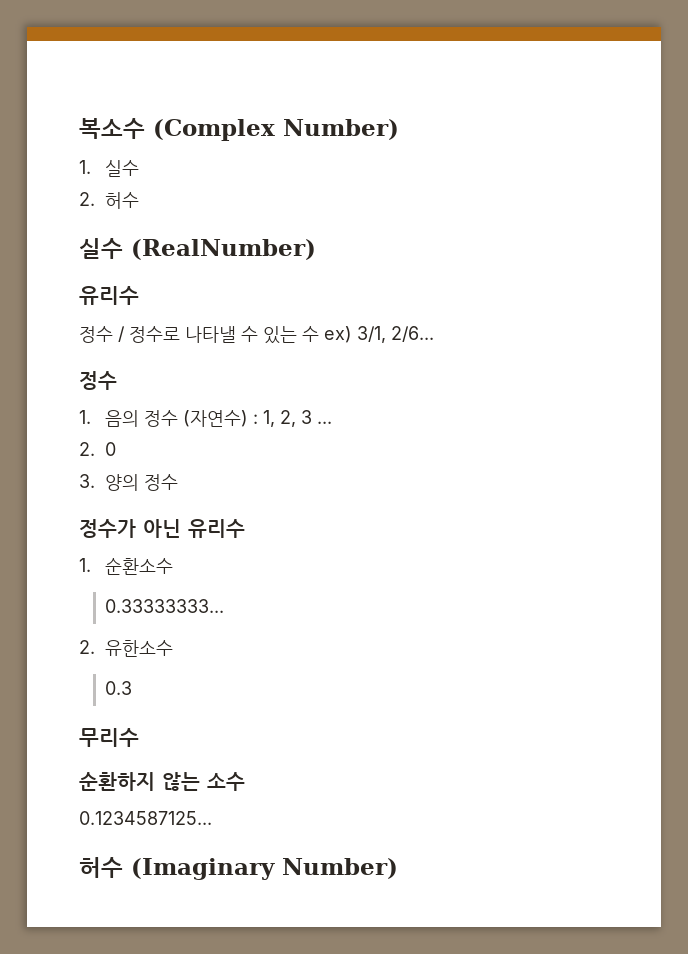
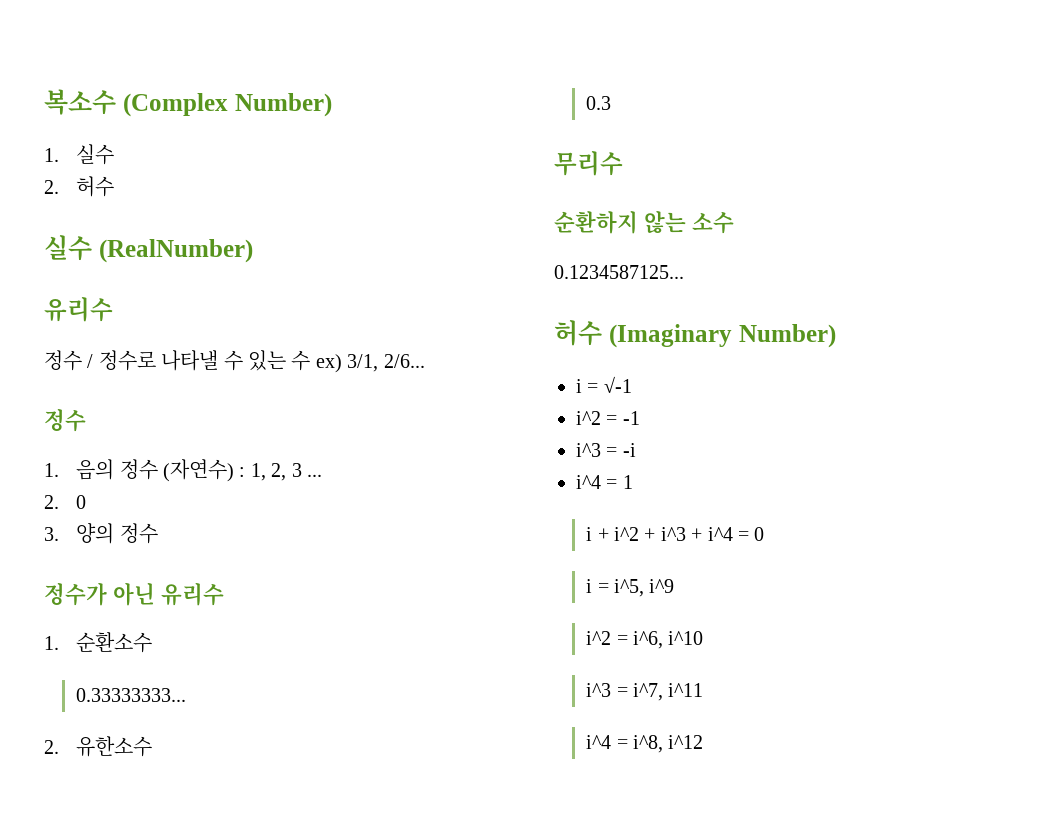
(398, 868) none -> [576,376,632,393] [576,411,640,425] [576,443,636,457] [576,475,633,489] [586,527,765,541] [586,579,675,597] [586,631,704,649] [586,683,704,701] [586,735,704,753] // i = √-1 // i^2 = -1 // i^3 = -i // i^4 = 1 // i + i^2 + i^3 + i^4 = 0 // i = i^5, i^9 // i^2 = i^6, i^10 // i^3 = i^7, i^11 // i^4 = i^8, i^12

